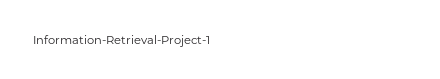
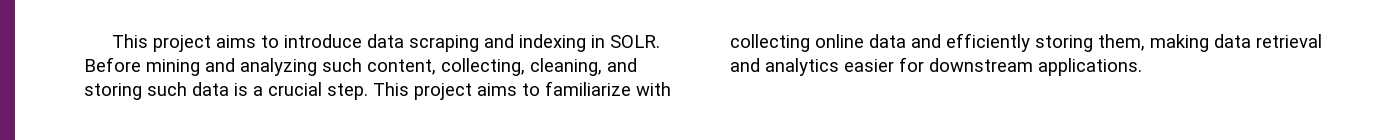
[33,35,210,47] Information-Retrieval-Project-1 -> [111,34,660,52] [84,57,637,76] [84,81,671,100] [730,33,1322,52] [730,57,1142,76] This project aims to introduce data scraping and indexing in SOLR. Before mining and analyzing such content, collecting, cleaning, and storing such data is a crucial step. This project aims to familiarize with collecting online data and efficiently storing them, making data retrieval and analytics easier for downstream applications.

